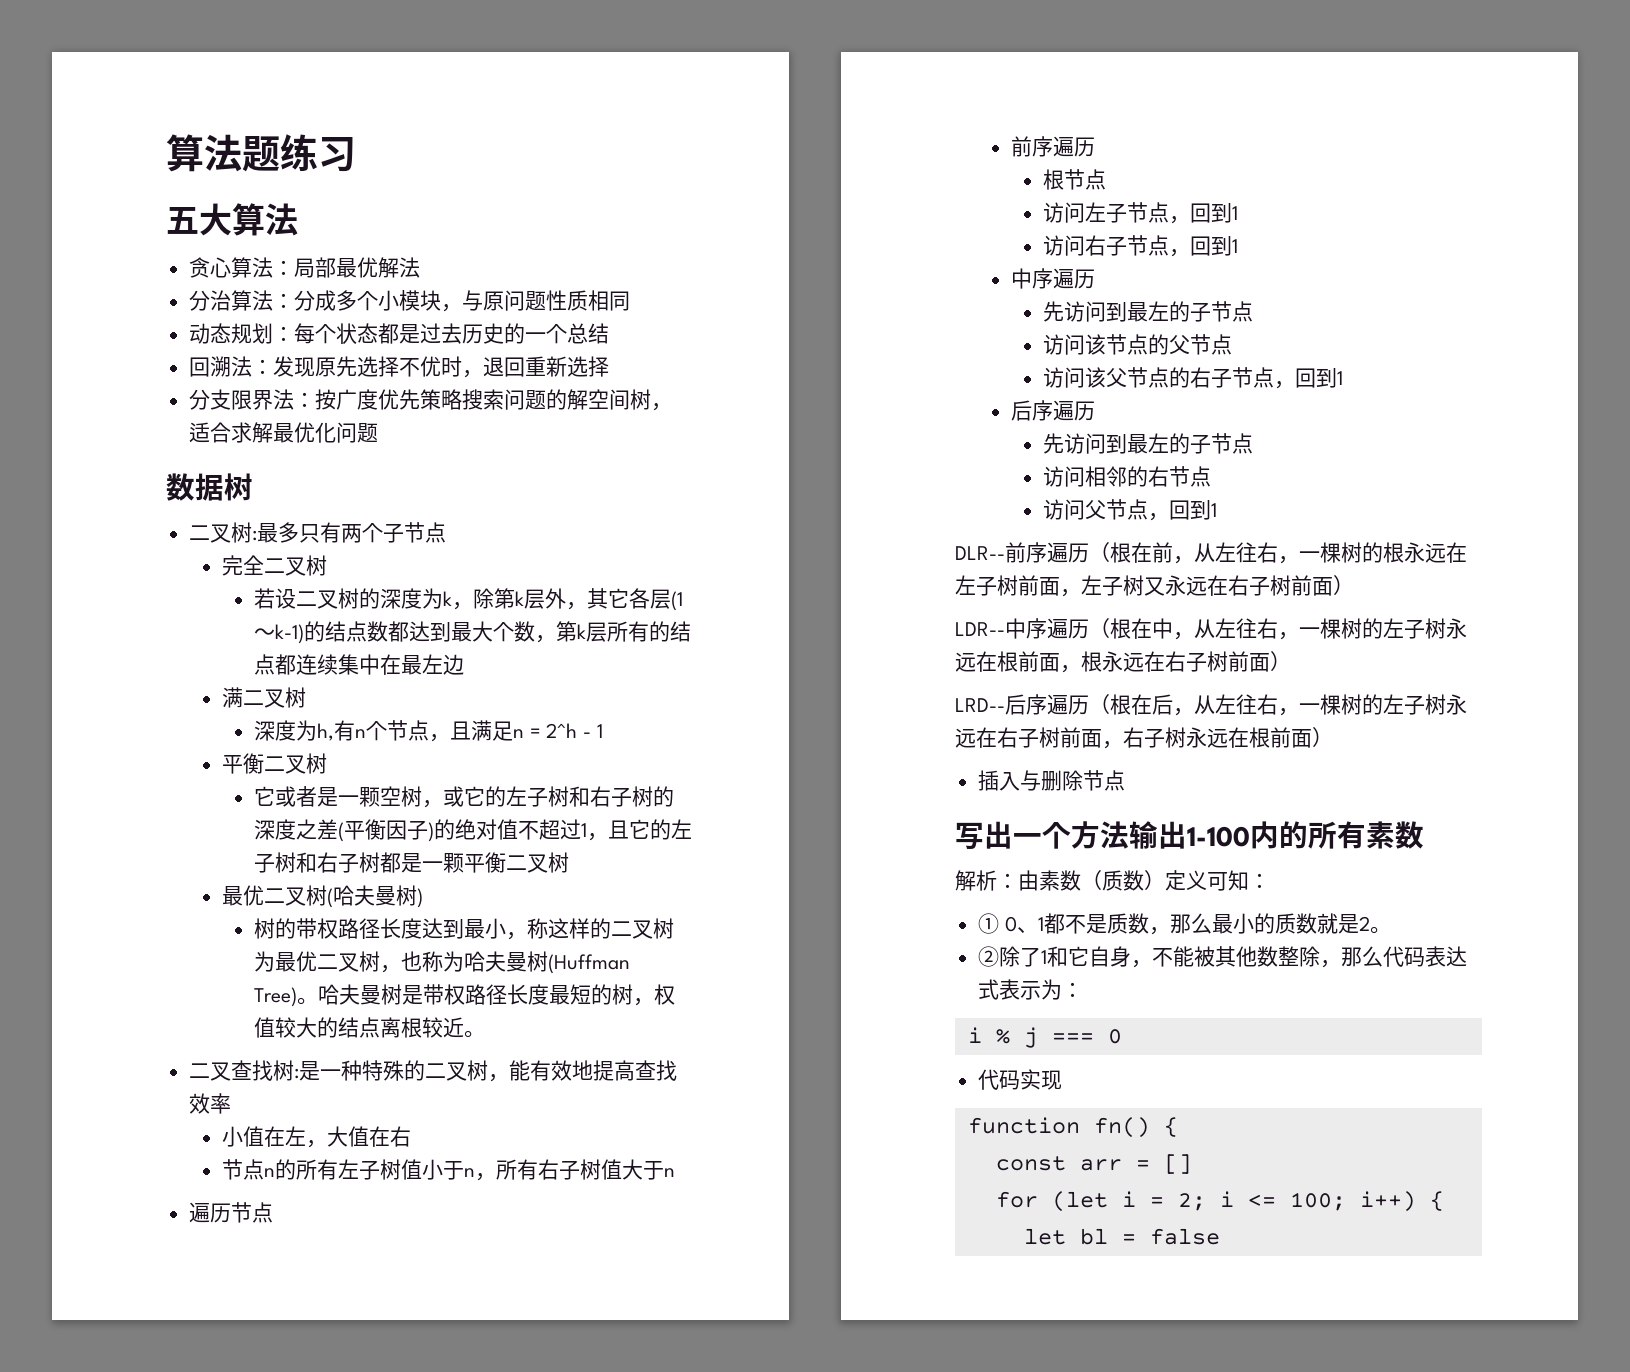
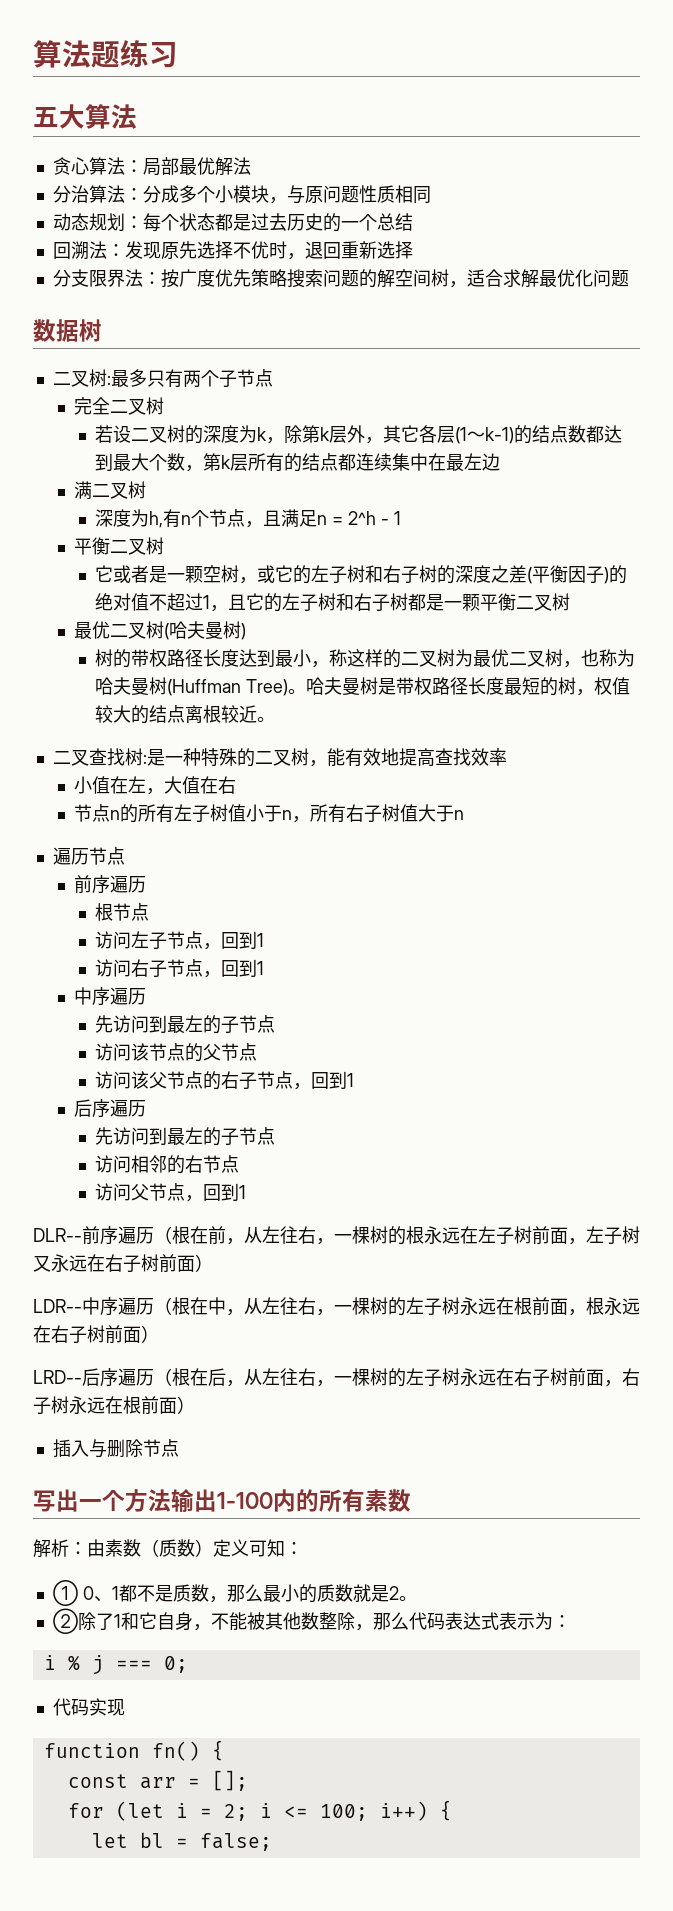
[1107,1029,1122,1044] 0 -> [163,1656,188,1673] 0;
[1163,1154,1192,1174] [] -> [211,1770,248,1791] [];
[1149,1228,1220,1245] false -> [199,1833,272,1851] false;

